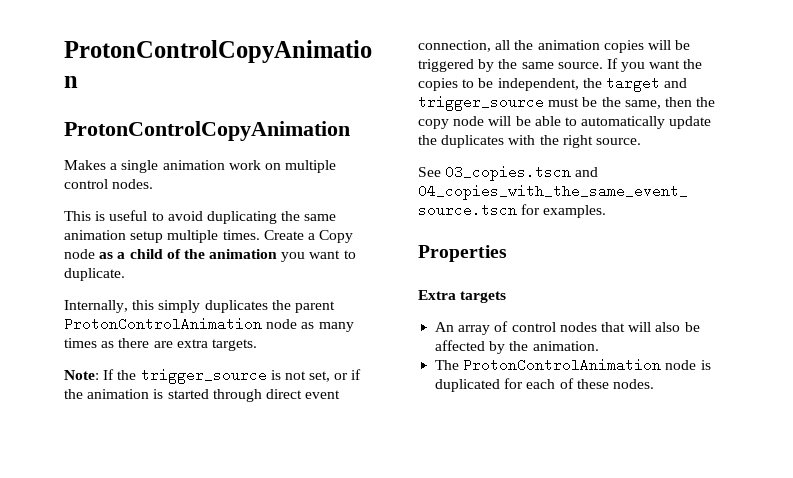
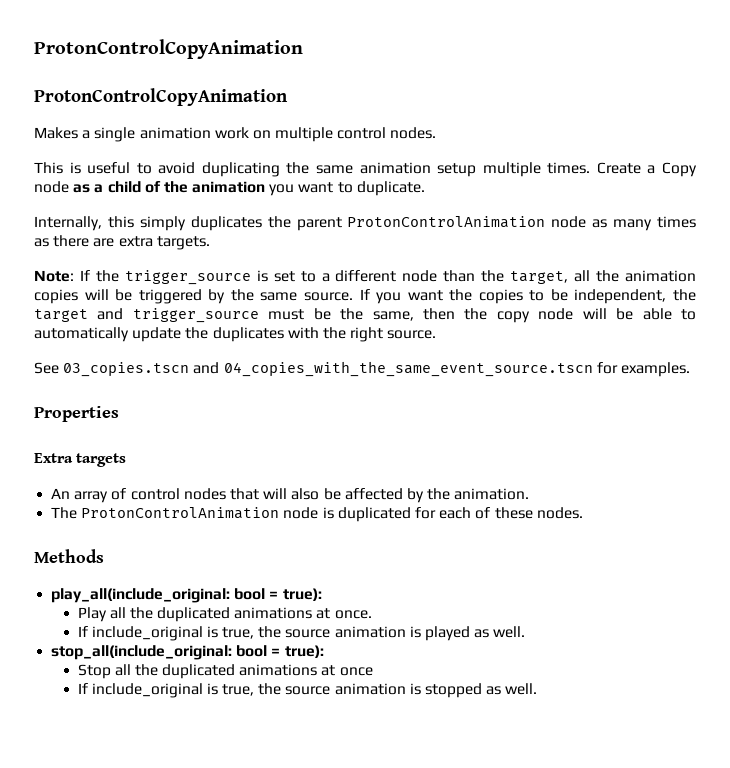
[284,369,362,382] [64,389,341,402] [418,40,491,52] not set, or if the animation is started through direct event connection, -> [273,270,569,284] set to a different node than the target,
(654, 384) none -> [34,549,104,563] [51,588,322,603] [77,607,372,622] [77,626,526,641] [51,645,324,660] [77,664,373,679] [77,683,538,698] // Methods // play_all(include_original: bool = true): // Play all the duplicated animations at once. // If include_original is true, the source animation is played as well. // stop_all(include_original: bool = true): // Stop all the duplicated animations at once // If include_original is true, the source animation is stopped as well.

